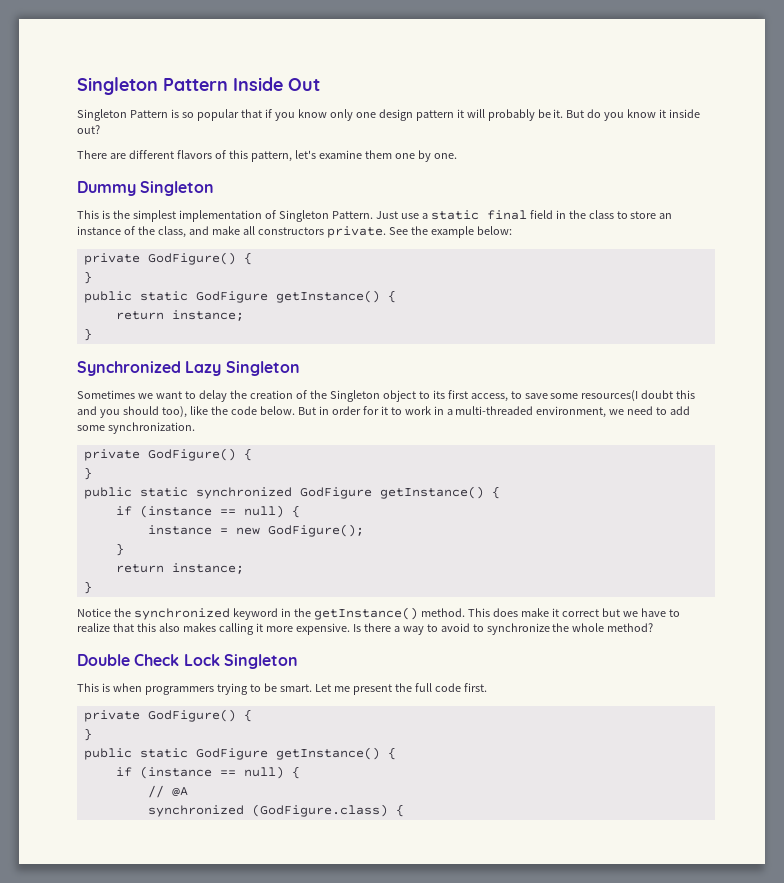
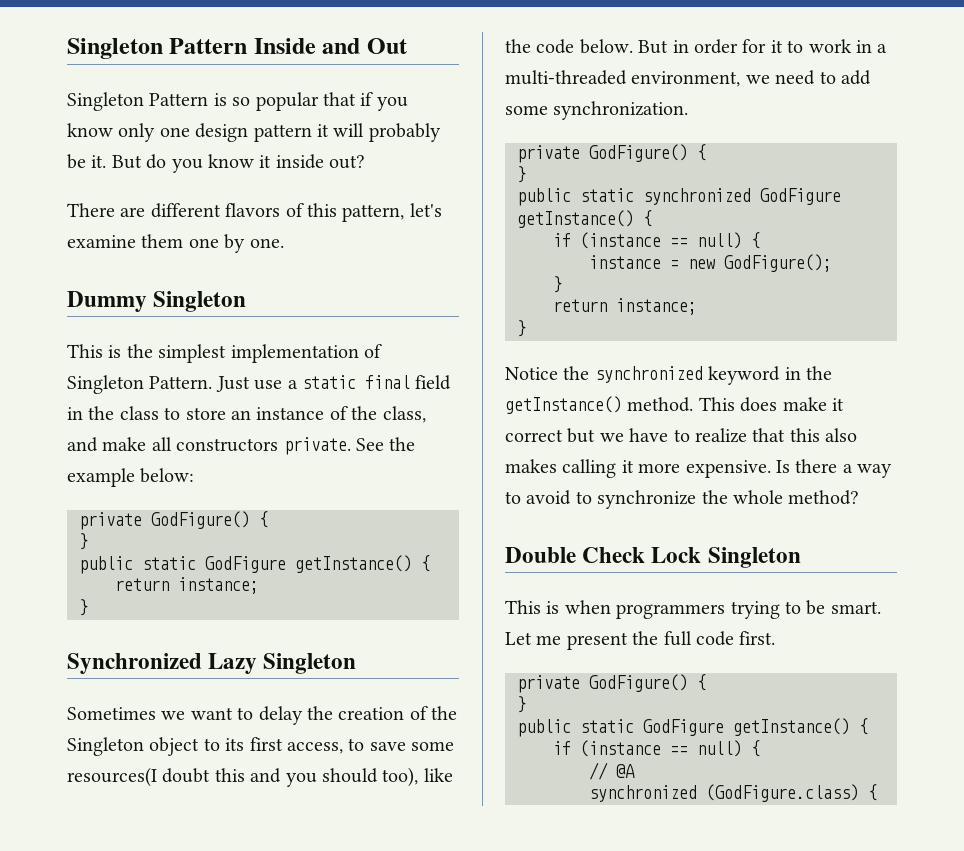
(283, 84) none -> [322,38,361,54] and

